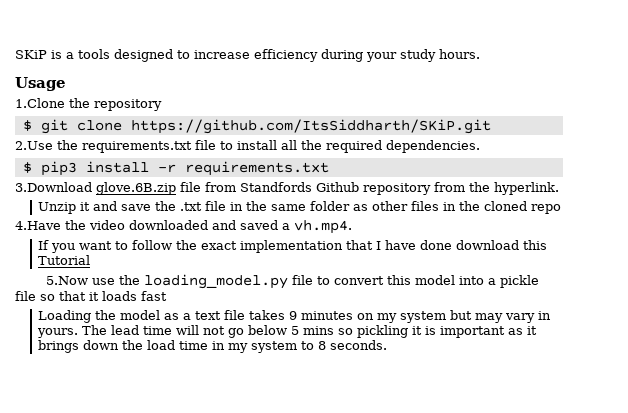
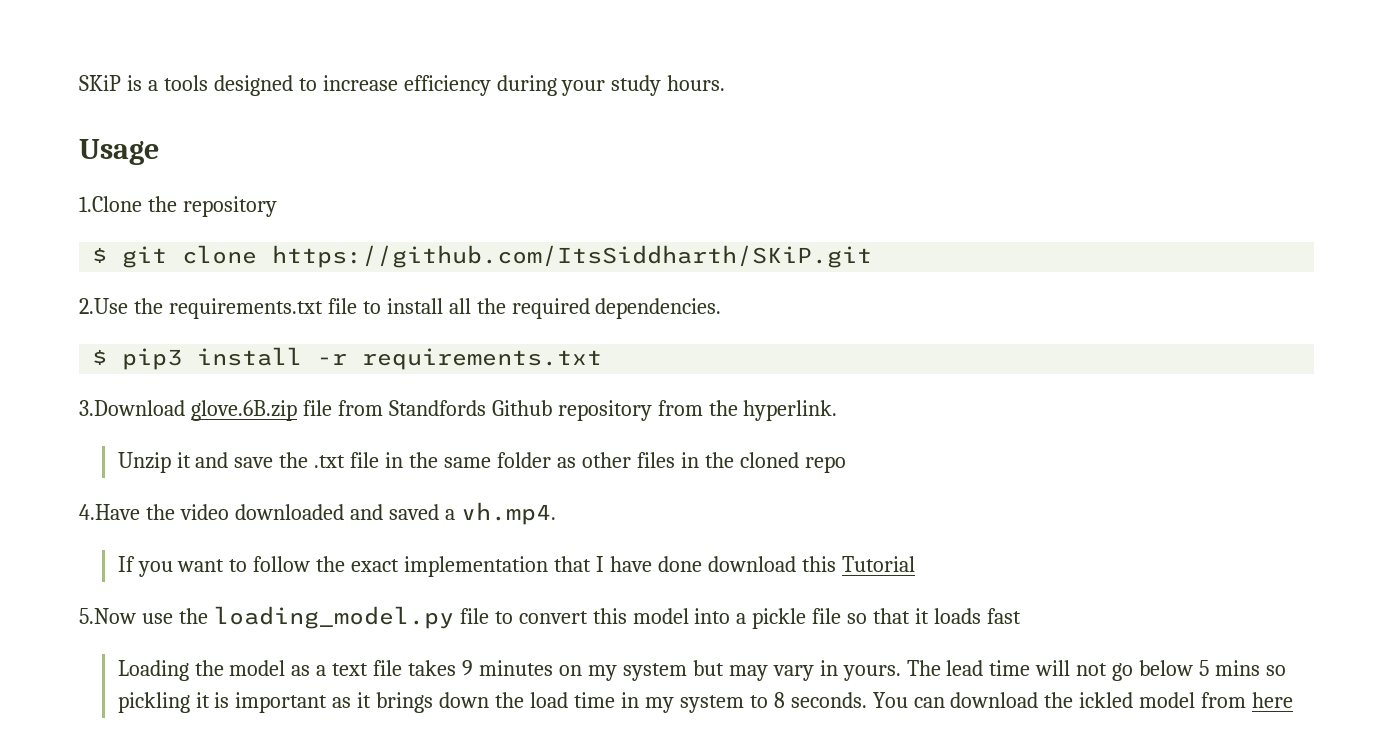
(388, 345) none -> [872,692,1294,708] You can download the ickled model from here

